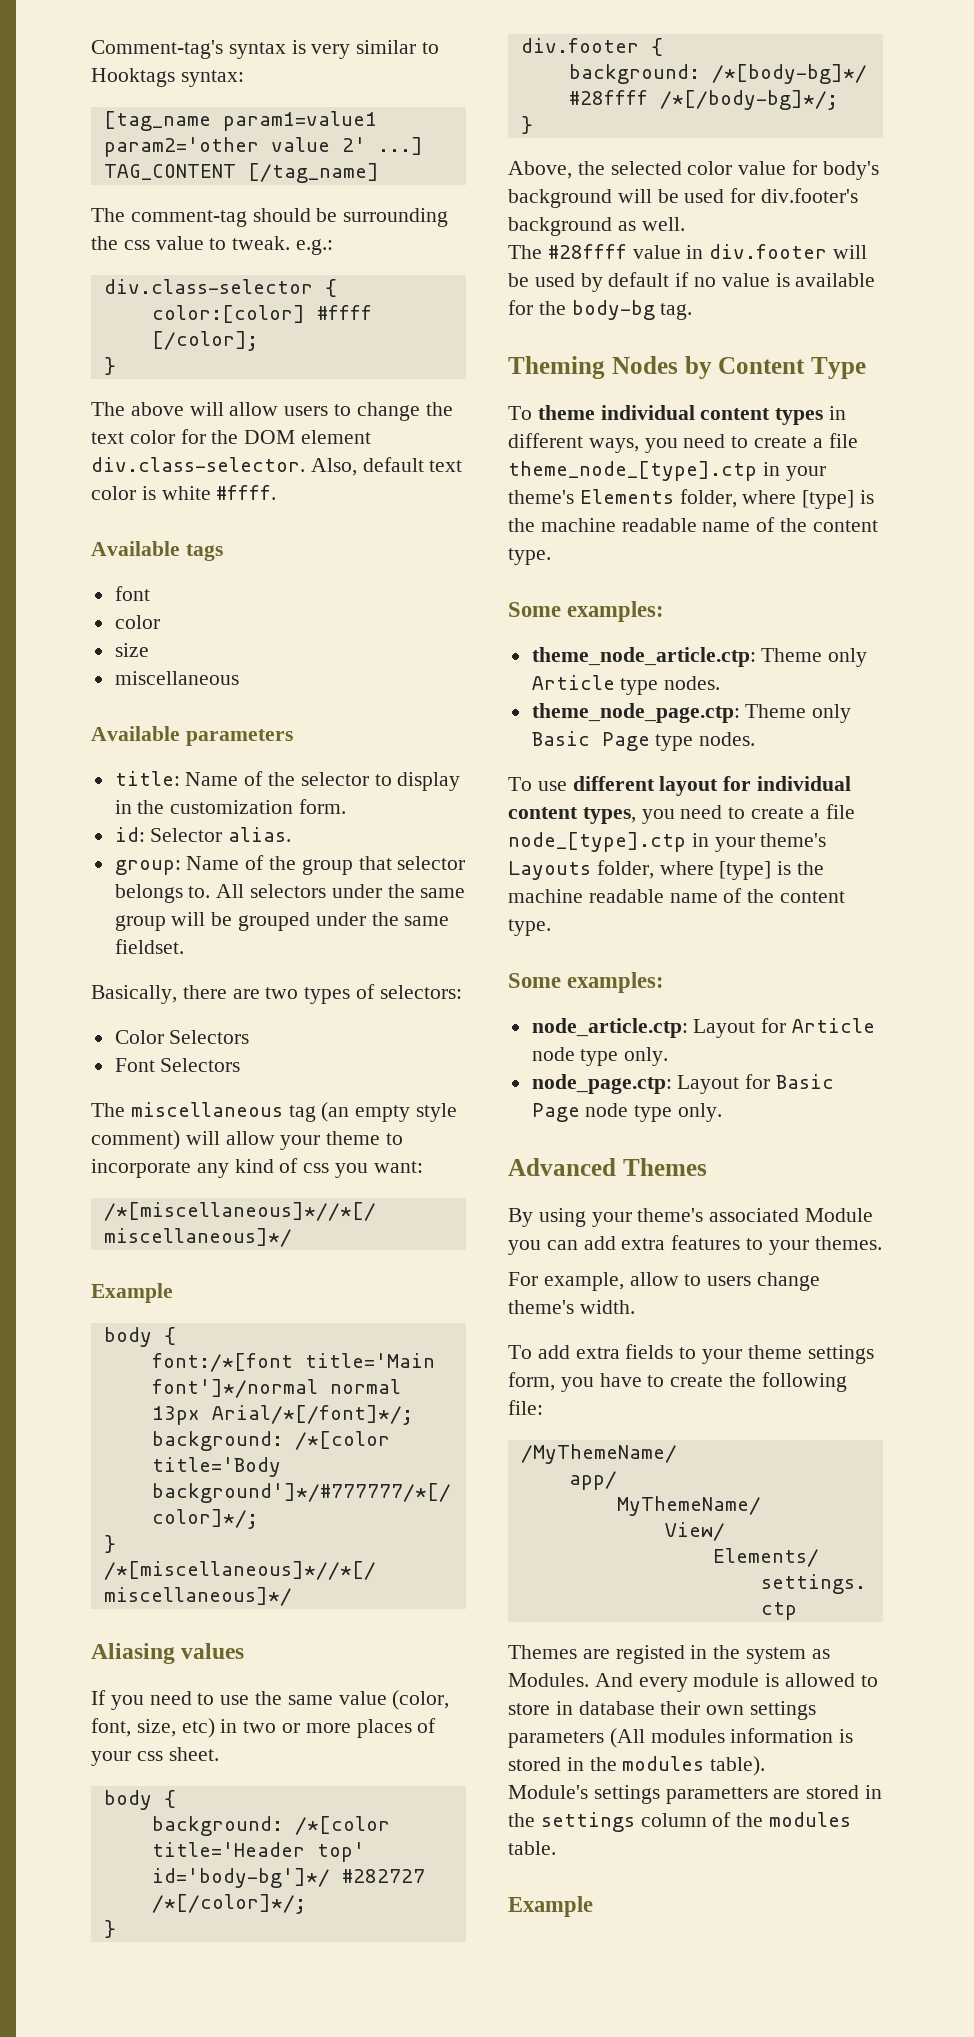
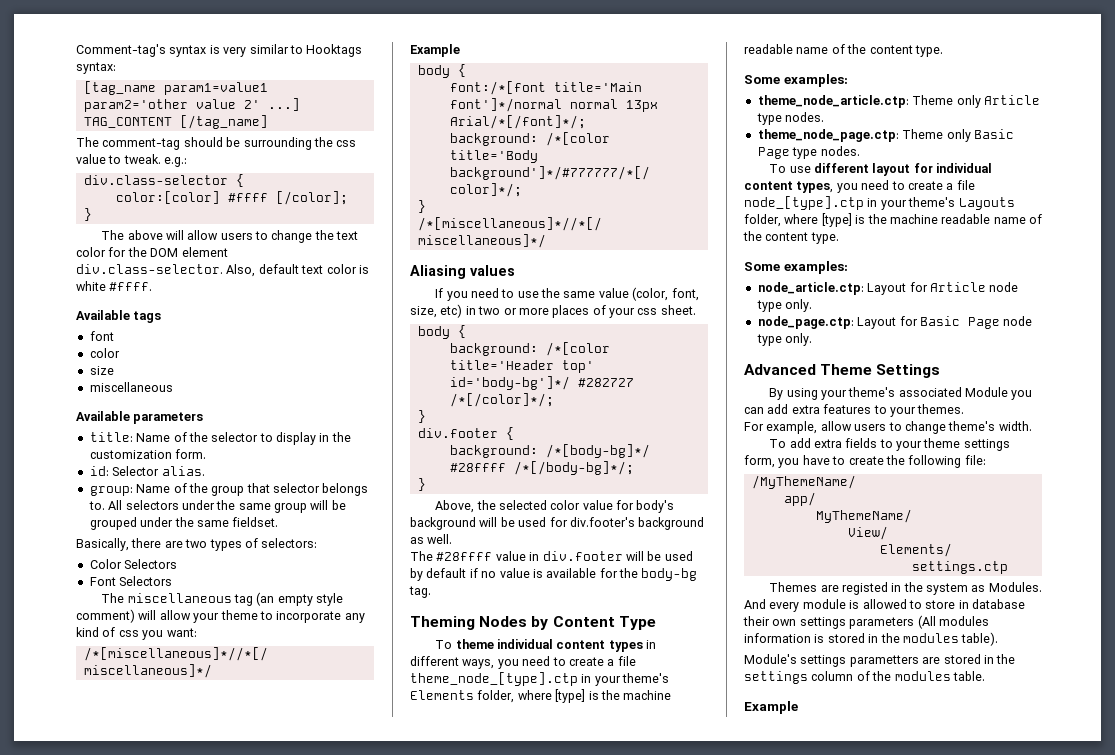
[622,1158,707,1176] Themes -> [820,364,941,378] Theme Settings
[684,1274,752,1286] to users -> [854,422,902,431] users to

